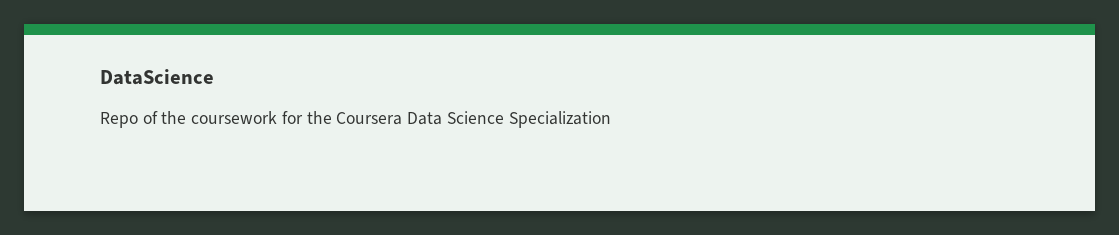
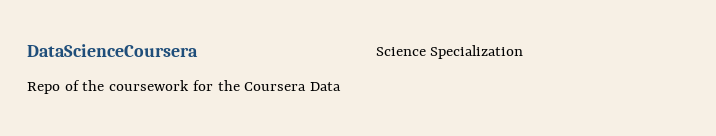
[100,69,214,85] DataScience -> [27,44,198,57] DataScienceCoursera

